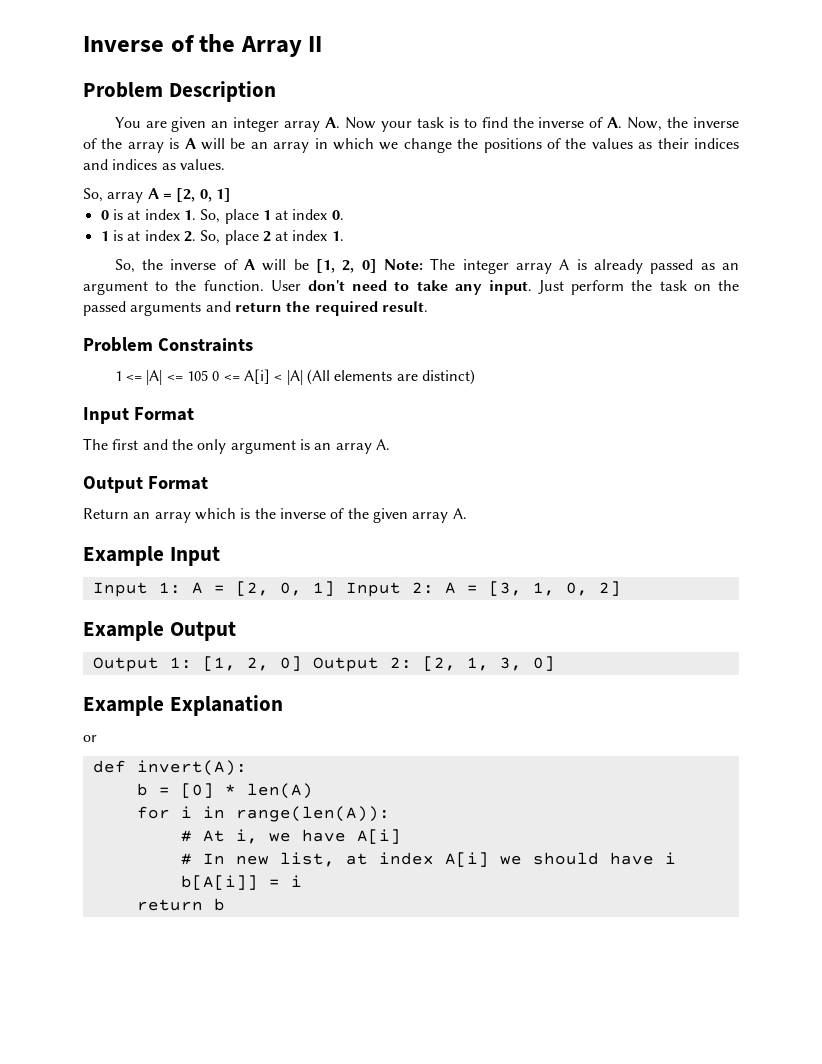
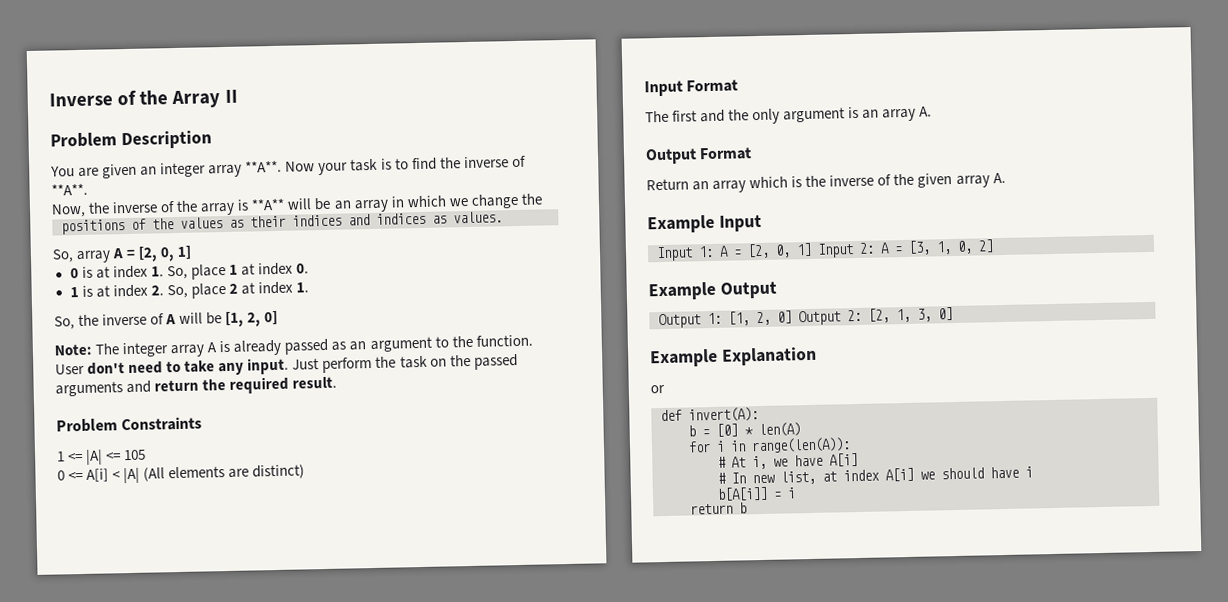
[325,117,341,128] A. -> [245,160,283,173] **A**.
[607,117,623,128] A. -> [51,183,88,196] **A**. //
[184,138,196,149] A -> [251,198,286,211] **A**
(479, 143) none -> (542, 199) //
(377, 266) none -> (279, 318) //
(208, 375) none -> (147, 455) //

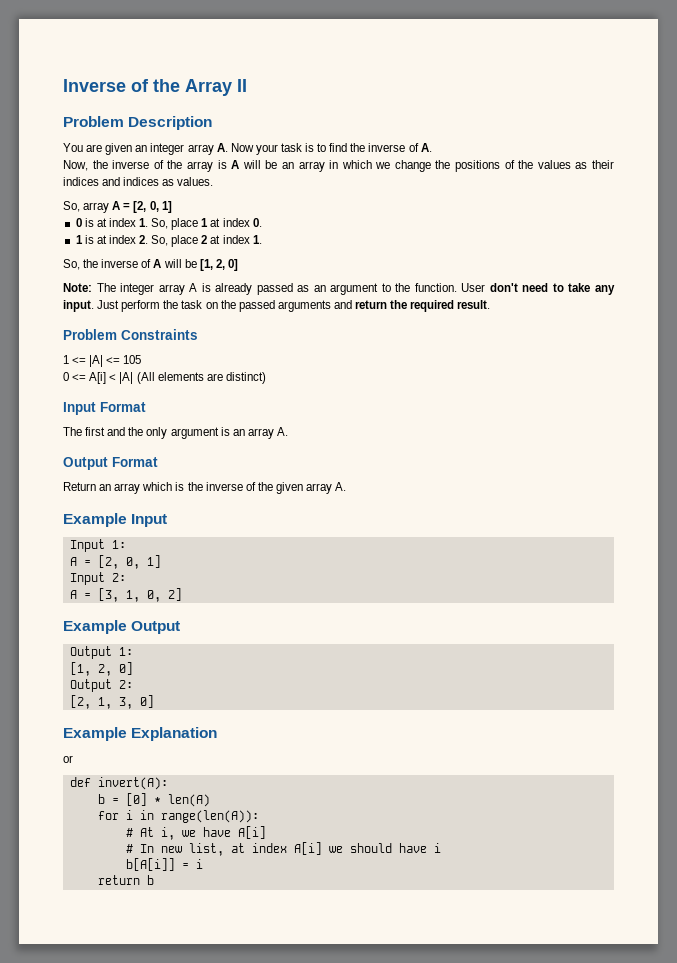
[245,160,283,173] **A**. -> [216,143,228,152] A.
[51,183,88,196] **A**. -> [420,143,432,152] A.
[251,198,286,211] **A** -> [231,160,240,169] A
(542, 199) // -> (451, 164) none
[719,242,812,259] A = [2, 0, 1] -> [69,555,161,569] // A = [2, 0, 1] //
(875, 248) none -> (126, 577) //
[728,310,792,326] [1, 2, 0] -> [69,662,133,676] // [1, 2, 0] //
(862, 315) none -> (133, 684) //

